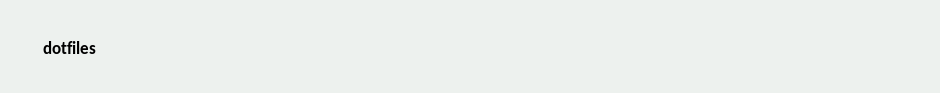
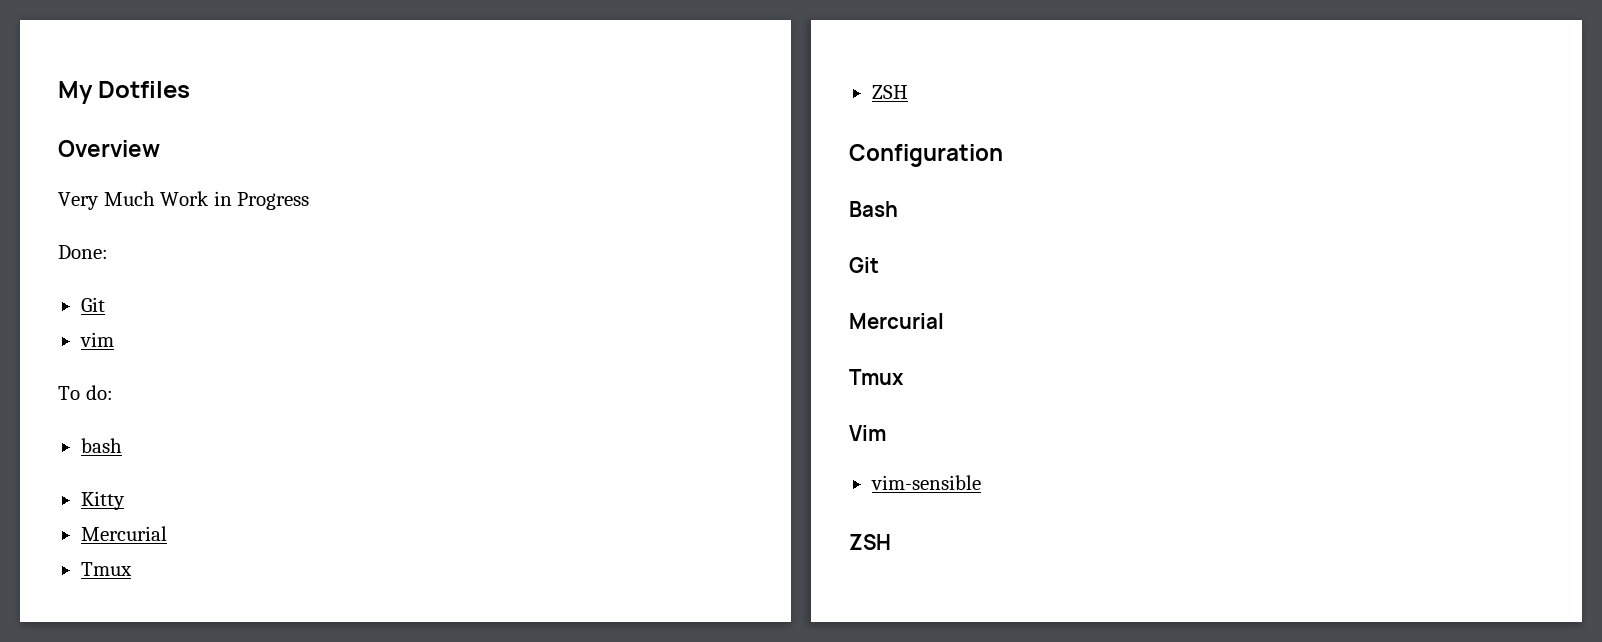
[43,41,96,54] dotfiles -> [58,81,191,104] [58,140,160,157] [58,191,310,210] [58,245,108,259] [80,297,105,312] [79,332,114,347] [58,385,113,400] [80,438,122,453] [80,491,125,510] [80,526,167,541] [80,562,132,576] [871,85,908,99] [849,144,1003,167] [849,201,898,217] [849,257,879,273] [849,313,944,329] [849,369,904,385] [849,425,886,441] [870,475,981,490] [849,534,891,550] My Dotfiles // Overview // Very Much Work in Progress // Done: // Git // vim // To do: // bash // Kitty // Mercurial // Tmux // ZSH // Configuration // Bash // Git // Mercurial // Tmux // Vim // vim-sensible // ZSH

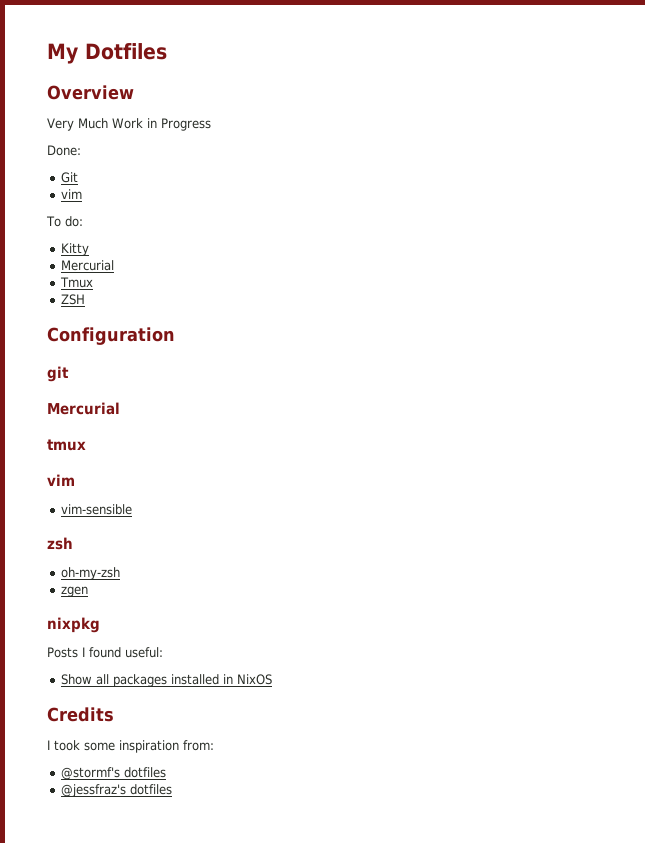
[80,438,122,453] // bash -> (83, 221) none
[849,201,898,217] [849,257,879,273] [849,313,944,329] [849,369,904,385] [849,425,886,441] Bash // Git // Mercurial // Tmux // Vim -> [47,366,69,382] [47,402,120,415] [47,439,86,451] [47,474,75,486] git // Mercurial // tmux // vim
[849,534,891,550] ZSH -> [47,537,73,550] [61,567,121,580] [61,586,89,597] [47,617,100,633] [47,647,163,658] [61,674,273,687] [47,707,114,722] [47,740,214,753] [61,767,167,780] [61,784,173,797] zsh // oh-my-zsh // zgen // nixpkg // Posts I found useful: // Show all packages installed in NixOS // Credits // I took some inspiration from: // @stormf's dotfiles // @jessfraz's dotfiles

